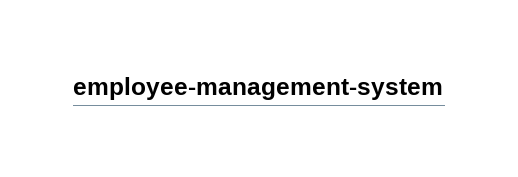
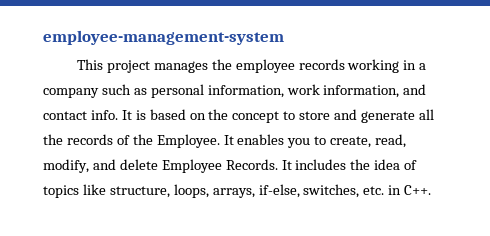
(443, 88) none -> [76,59,427,73] [43,84,427,98] [43,109,434,123] [43,134,407,148] [43,159,418,173] [43,184,432,198] // This project manages the employee records working in a company such as personal information, work information, and contact info. It is based on the concept to store and generate all the records of the Employee. It enables you to create, read, modify, and delete Employee Records. It includes the idea of topics like structure, loops, arrays, if-else, switches, etc. in C++.

